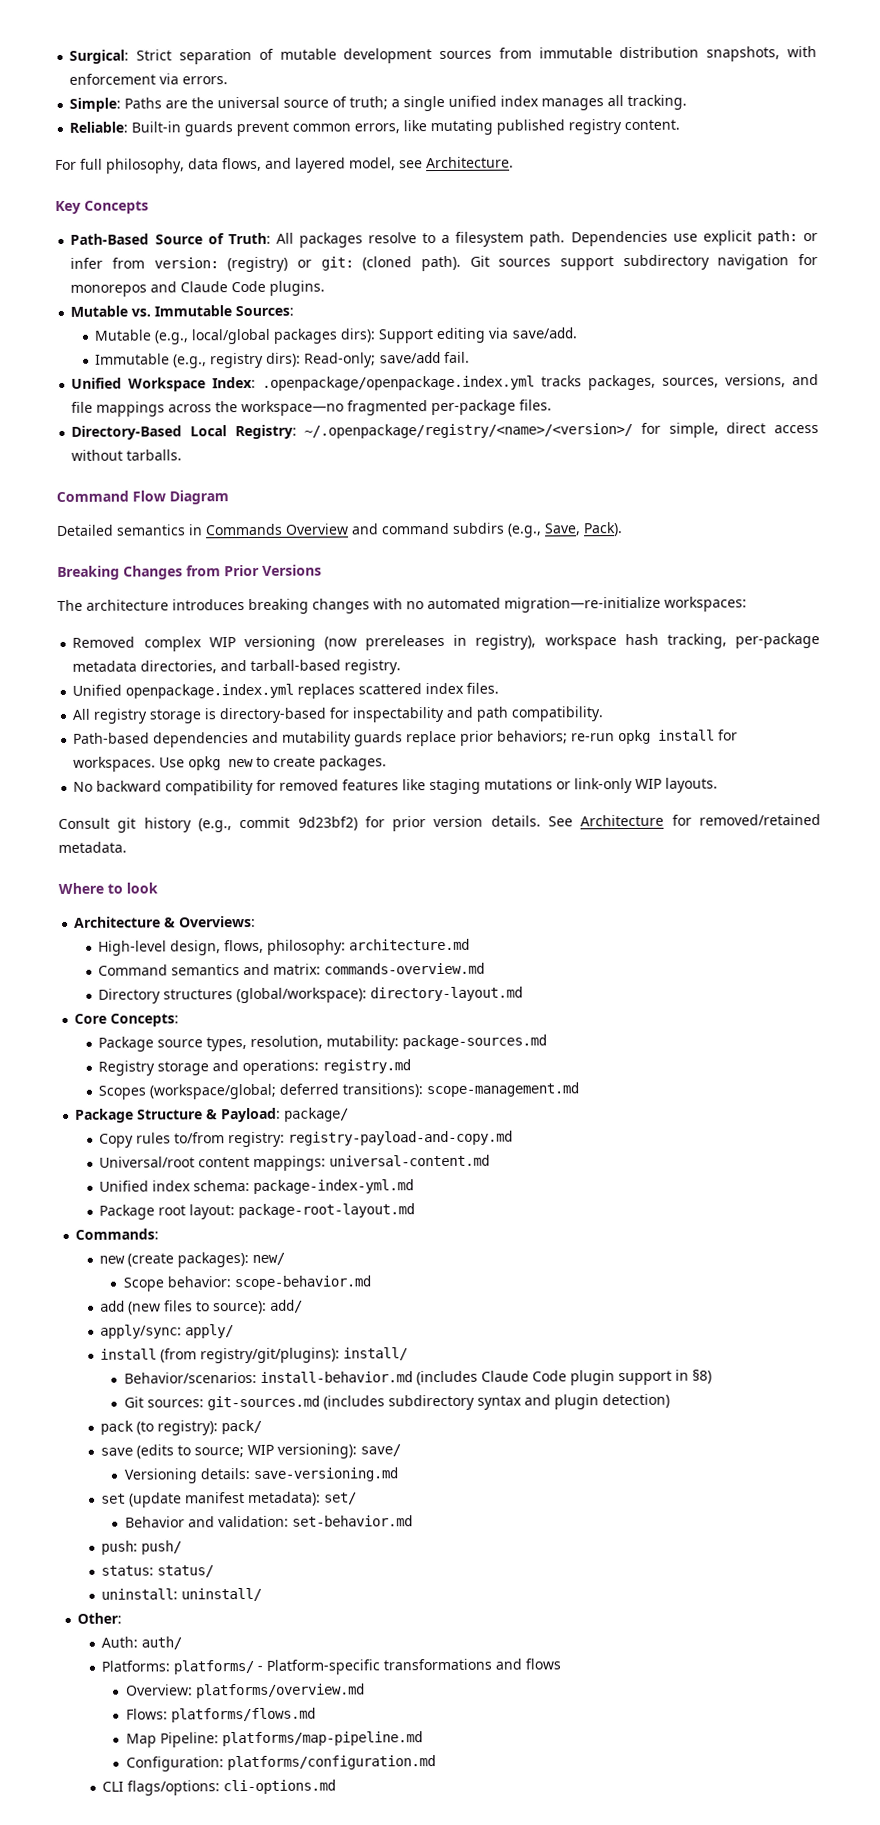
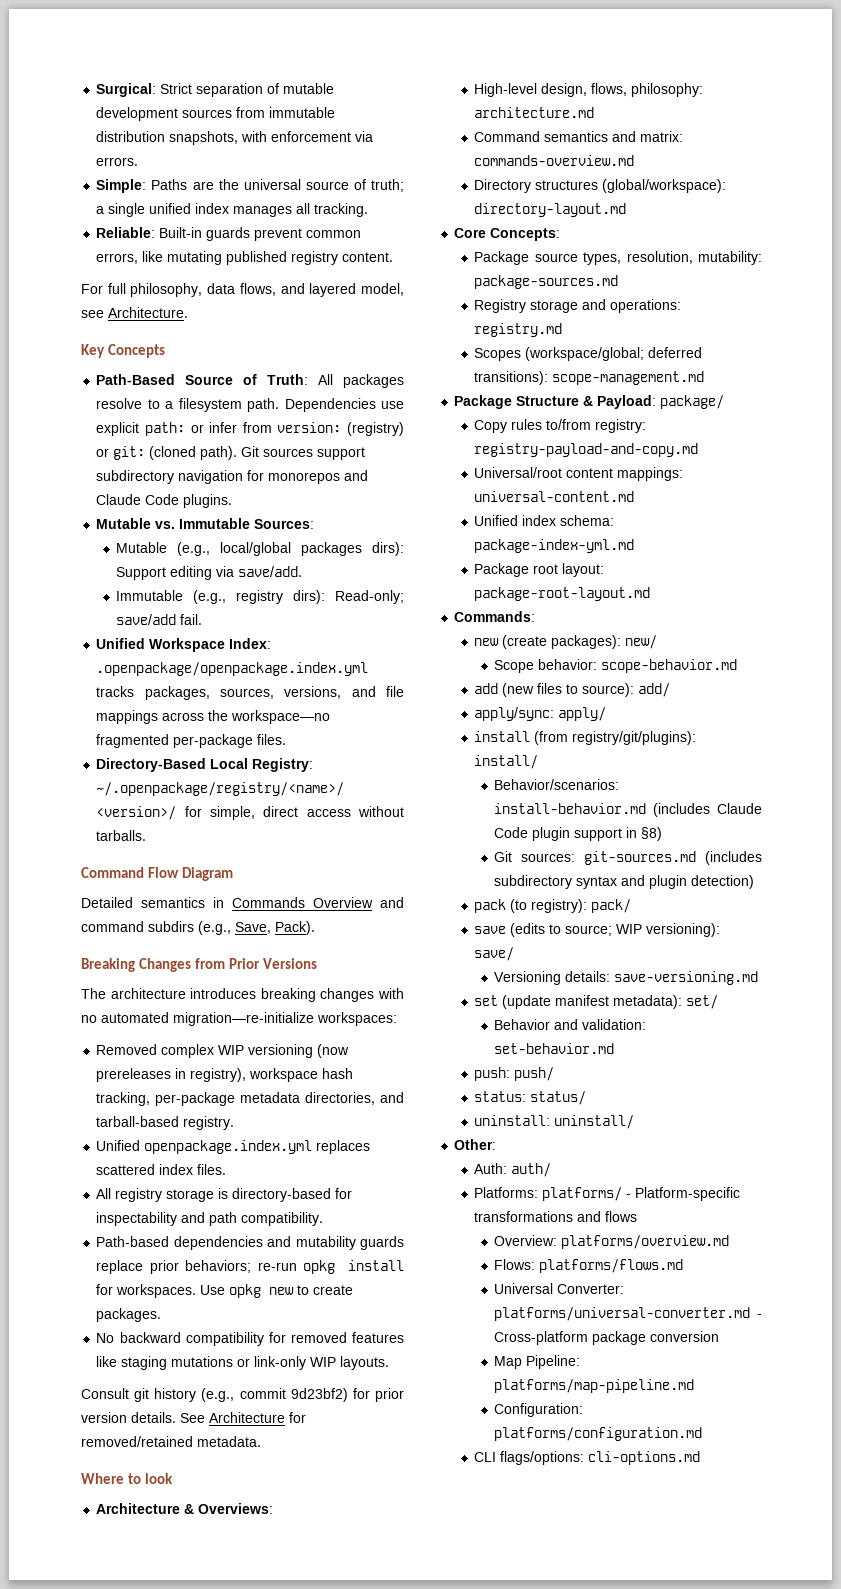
(316, 1715) none -> [494,1283,625,1294] [494,1307,762,1321] [494,1331,720,1345] // Universal Converter: platforms/universal-converter.md - Cross-platform package conversion

